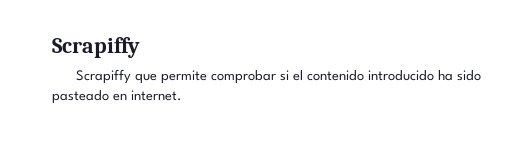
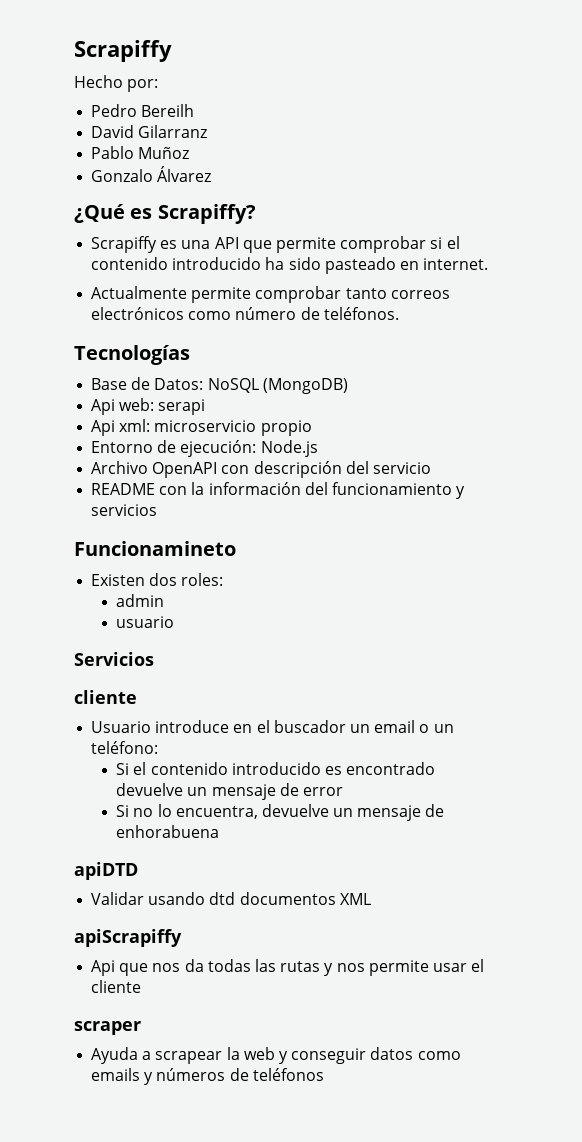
[76,69,132,84] Scrapiffy -> [74,75,159,92] [91,104,195,117] [91,125,208,138] [91,146,190,159] [91,166,212,182] [74,204,256,224] [91,236,239,253] Hecho por: // Pedro Bereilh // David Gilarranz // Pablo Muñoz // Gonzalo Álvarez // ¿Qué es Scrapiffy? // Scrapiffy es una API
(182, 95) none -> [91,286,450,303] [91,307,399,320] [74,345,190,365] [91,377,348,394] [91,398,206,415] [91,419,312,436] [91,440,318,457] [91,461,431,478] [91,482,466,499] [91,504,158,516] [74,541,236,556] [91,573,224,586] [116,594,165,607] [116,616,175,628] [74,652,154,666] [74,690,137,704] [91,720,454,733] [91,741,159,754] [116,762,436,775] [116,783,343,800] [116,804,445,821] [116,825,220,838] [74,862,138,880] [91,892,371,905] [74,929,182,947] [91,959,485,976] [91,980,142,993] [74,1021,141,1035] [91,1047,461,1064] [91,1068,324,1085] // Actualmente permite comprobar tanto correos electrónicos como número de teléfonos. // Tecnologías // Base de Datos: NoSQL (MongoDB) // Api web: serapi // Api xml: microservicio propio // Entorno de ejecución: Node.js // Archivo OpenAPI con descripción del servicio // README con la información del funcionamiento y servicios // Funcionamineto // Existen dos roles: // admin // usuario // Servicios // cliente // Usuario introduce en el buscador un email o un teléfono: // Si el contenido introducido es encontrado devuelve un mensaje de error // Si no lo encuentra, devuelve un mensaje de enhorabuena // apiDTD // Validar usando dtd documentos XML // apiScrapiffy // Api que nos da todas las rutas y nos permite usar el cliente // scraper // Ayuda a scrapear la web y conseguir datos como emails y números de teléfonos

